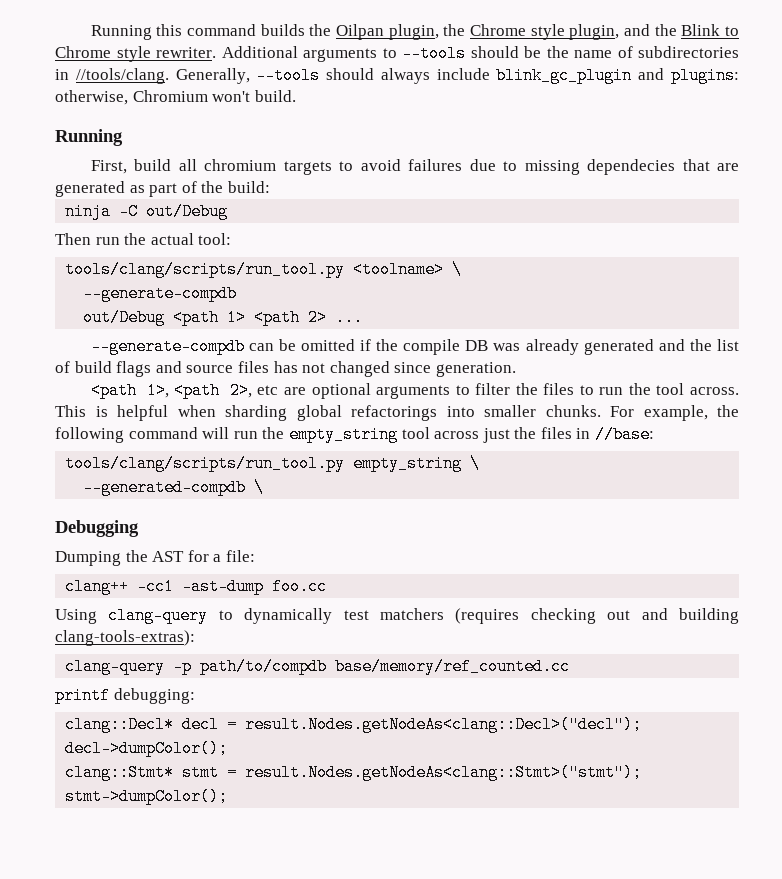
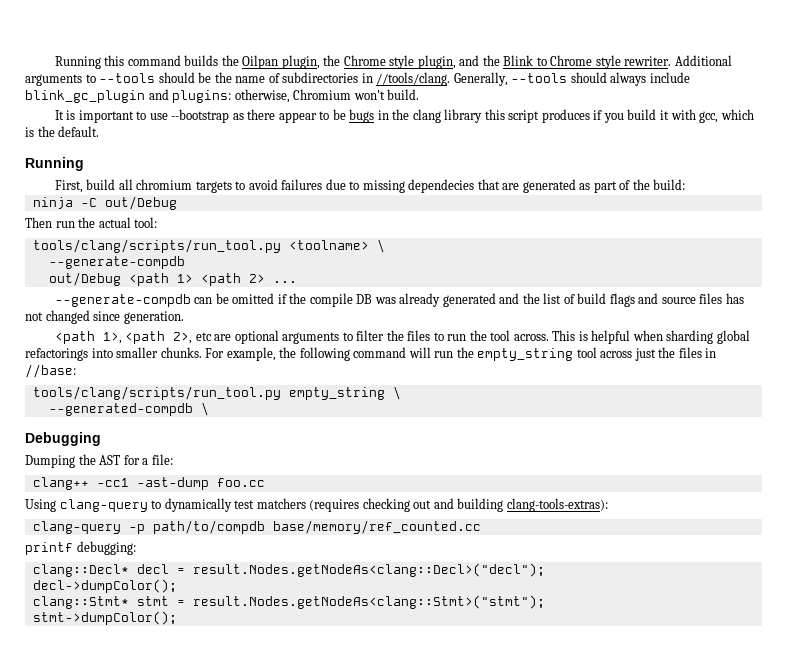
(296, 96) none -> [54,109,754,123] [25,126,100,137] // It is important to use --bootstrap as there appear to be bugs in the clang library this script produces if you build it with gcc, which is the default.

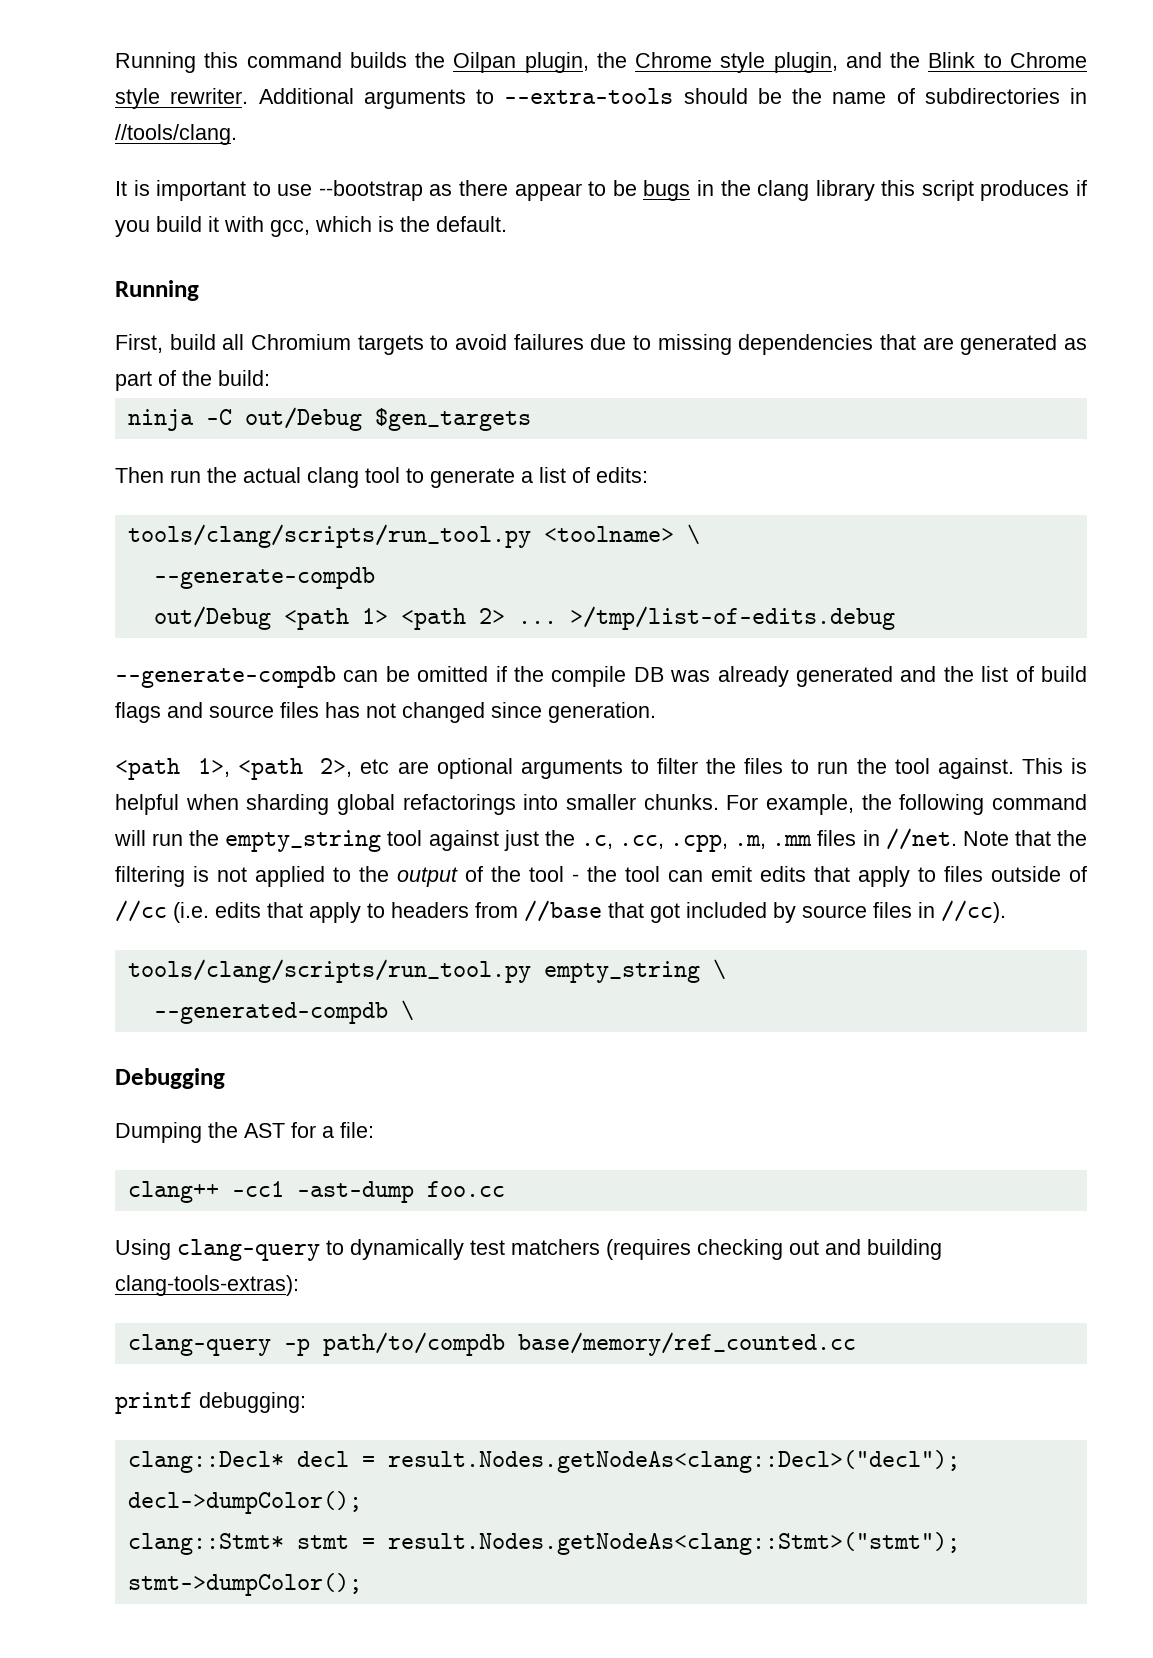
[99,73,156,83] --tools -> [504,88,674,104] --extra-tools
[453,72,690,86] [25,89,420,103] Generally, --tools should always include blink_gc_plugin and plugins: otherwise, Chromium won't build. -> (237, 134) none
[136,179,193,190] chromium -> [250,334,351,350] Chromium
[408,179,475,193] dependecies -> [738,334,874,355] dependencies
(177, 203) none -> [374,408,531,431] $gen_targets
[134,217,158,228] tool: -> [307,467,648,488] clang tool to generate a list of edits:
(297, 282) none -> [569,606,895,630] >/tmp/list-of-edits.debug
[513,334,549,341] across. -> [937,758,1014,779] against.
[600,351,633,358] across -> [428,830,499,851] against
[678,347,717,358] [25,364,76,378] files in //base: -> [580,828,1087,852] [115,866,1087,887] [115,900,1006,923] .c, .cc, .cpp, .m, .mm files in //net. Note that the filtering is not applied to the output of the tool - the tool can emit edits that apply to files outside of //cc (i.e. edits that apply to headers from //base that got included by source files in //cc).

